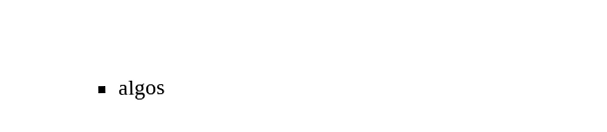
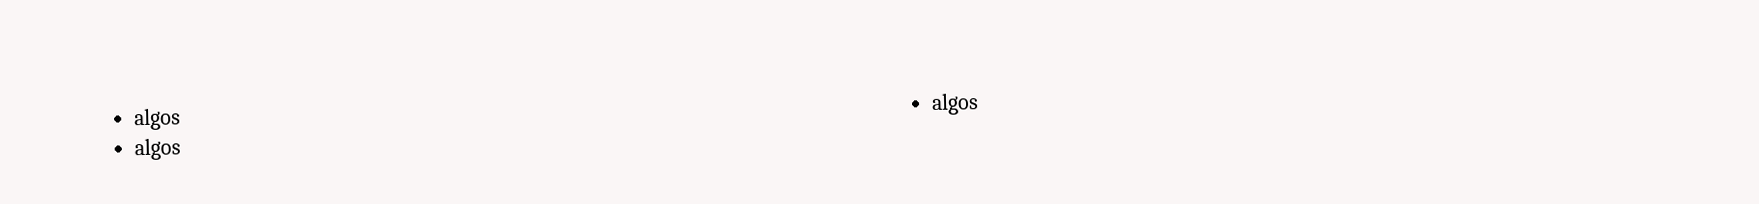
[117,80,165,100] algos -> [134,108,182,131] [134,138,182,161] [931,93,980,115] algos // algos // algos

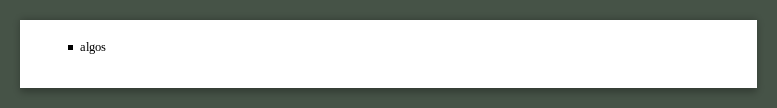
[134,108,182,131] [134,138,182,161] [931,93,980,115] algos // algos // algos -> [79,42,106,54] algos

